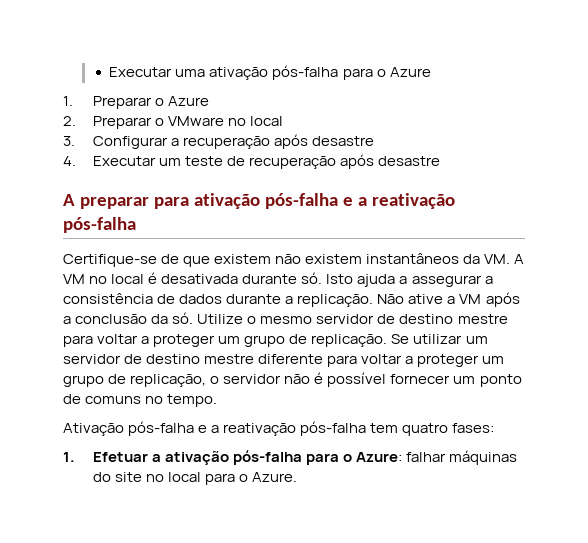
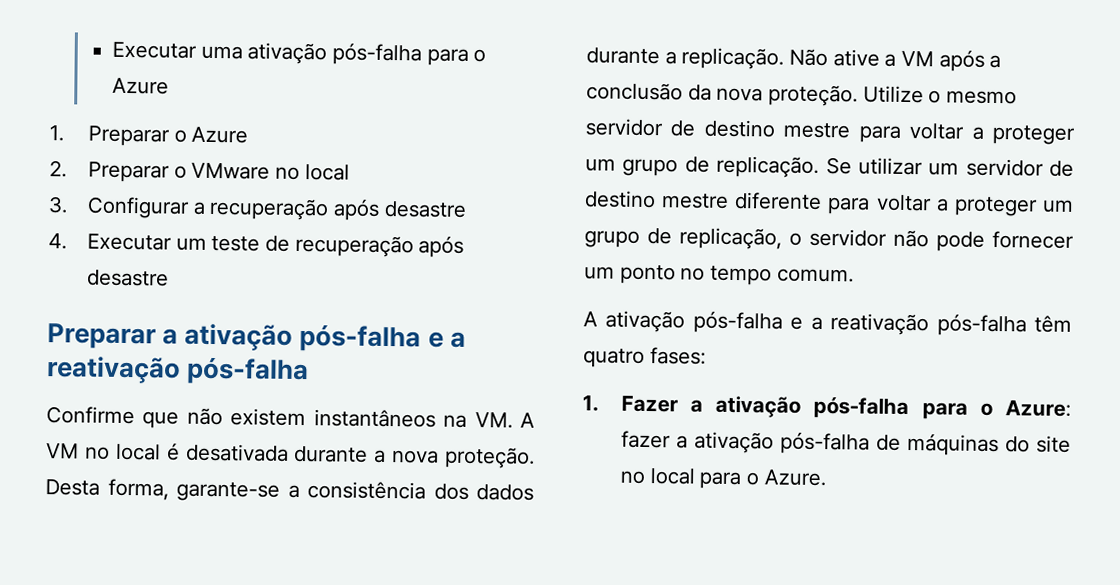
[63,194,189,209] A preparar para -> [47,323,179,350] Preparar a
[63,254,272,267] Certifique-se de que existem -> [46,406,180,429] Confirme que
[463,254,481,264] da -> [443,414,468,428] na
[301,272,482,287] só. Isto ajuda a assegurar -> [374,446,535,469] [45,478,280,502] a nova proteção. Desta forma, garante-se
[157,294,176,304] de -> [433,483,469,500] dos
[172,312,194,324] só. -> [716,84,859,107] nova proteção.
[314,372,387,387] é possível -> [936,231,985,252] pode
[63,394,218,407] [63,421,399,436] de comuns no tempo. // Ativação pós-falha e a reativação pós-falha tem -> [680,265,854,286] [583,310,1072,337] no tempo comum. // A ativação pós-falha e a reativação pós-falha têm
[92,452,148,462] Efetuar -> [620,395,678,413] Fazer
[406,452,447,462] falhar -> [620,430,901,455] fazer a ativação pós-falha de

